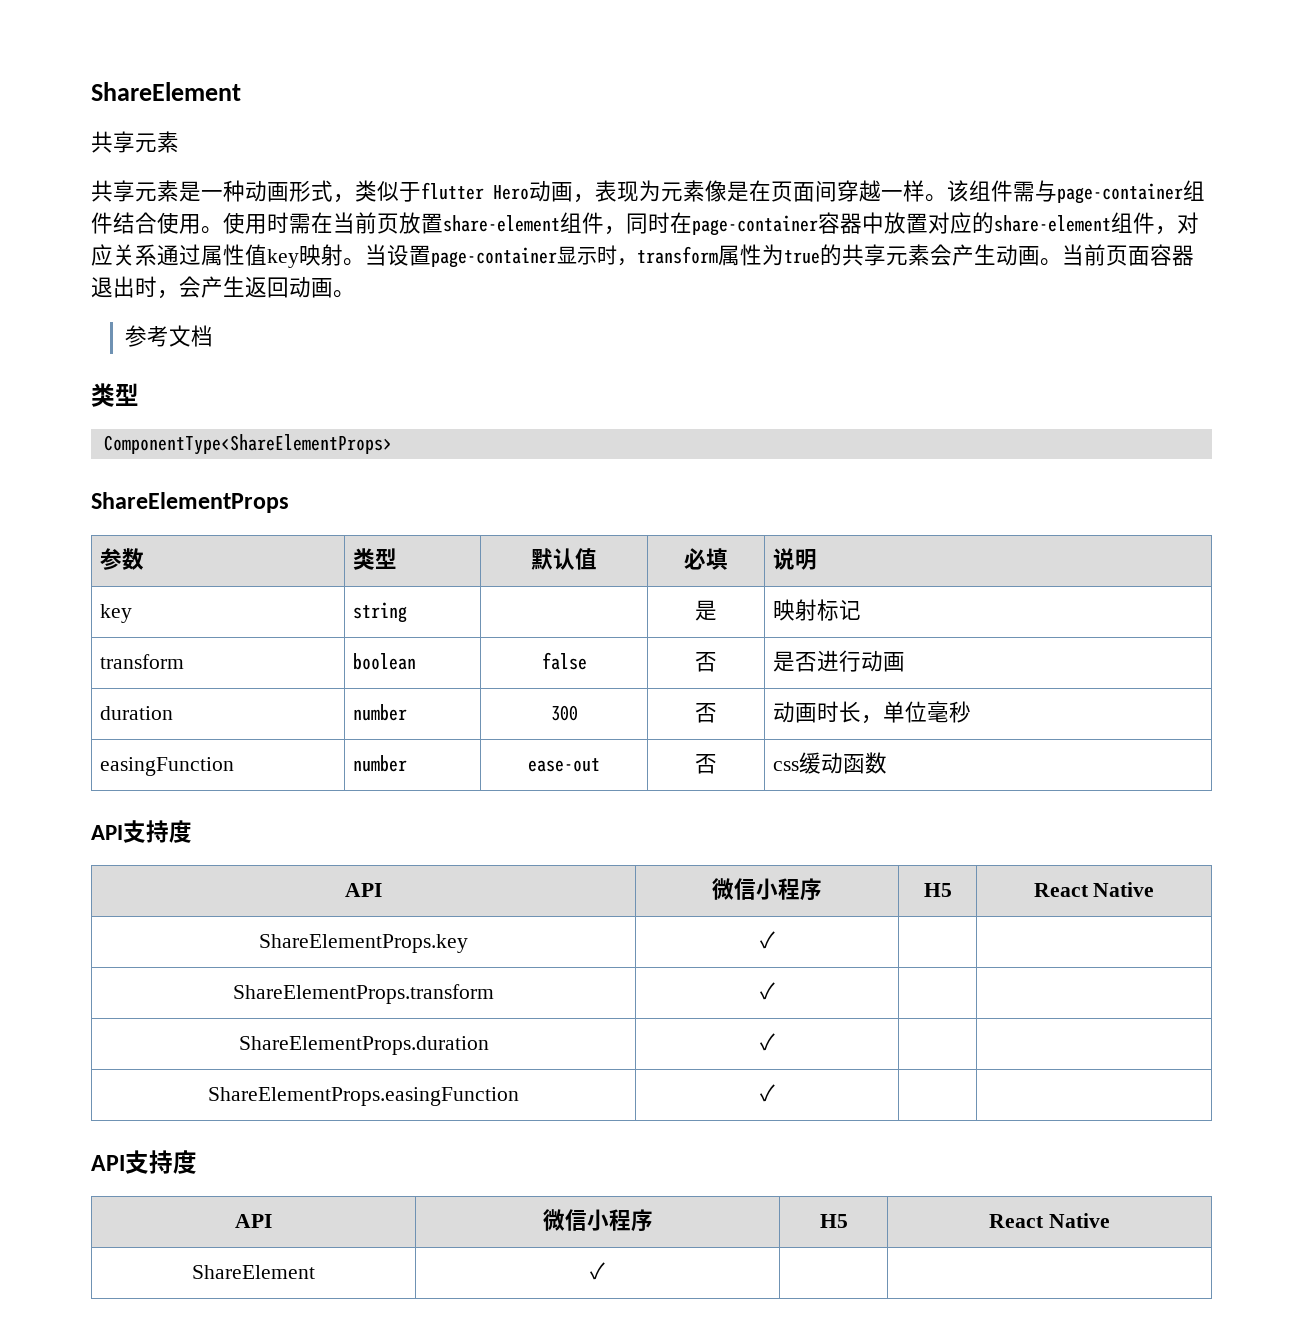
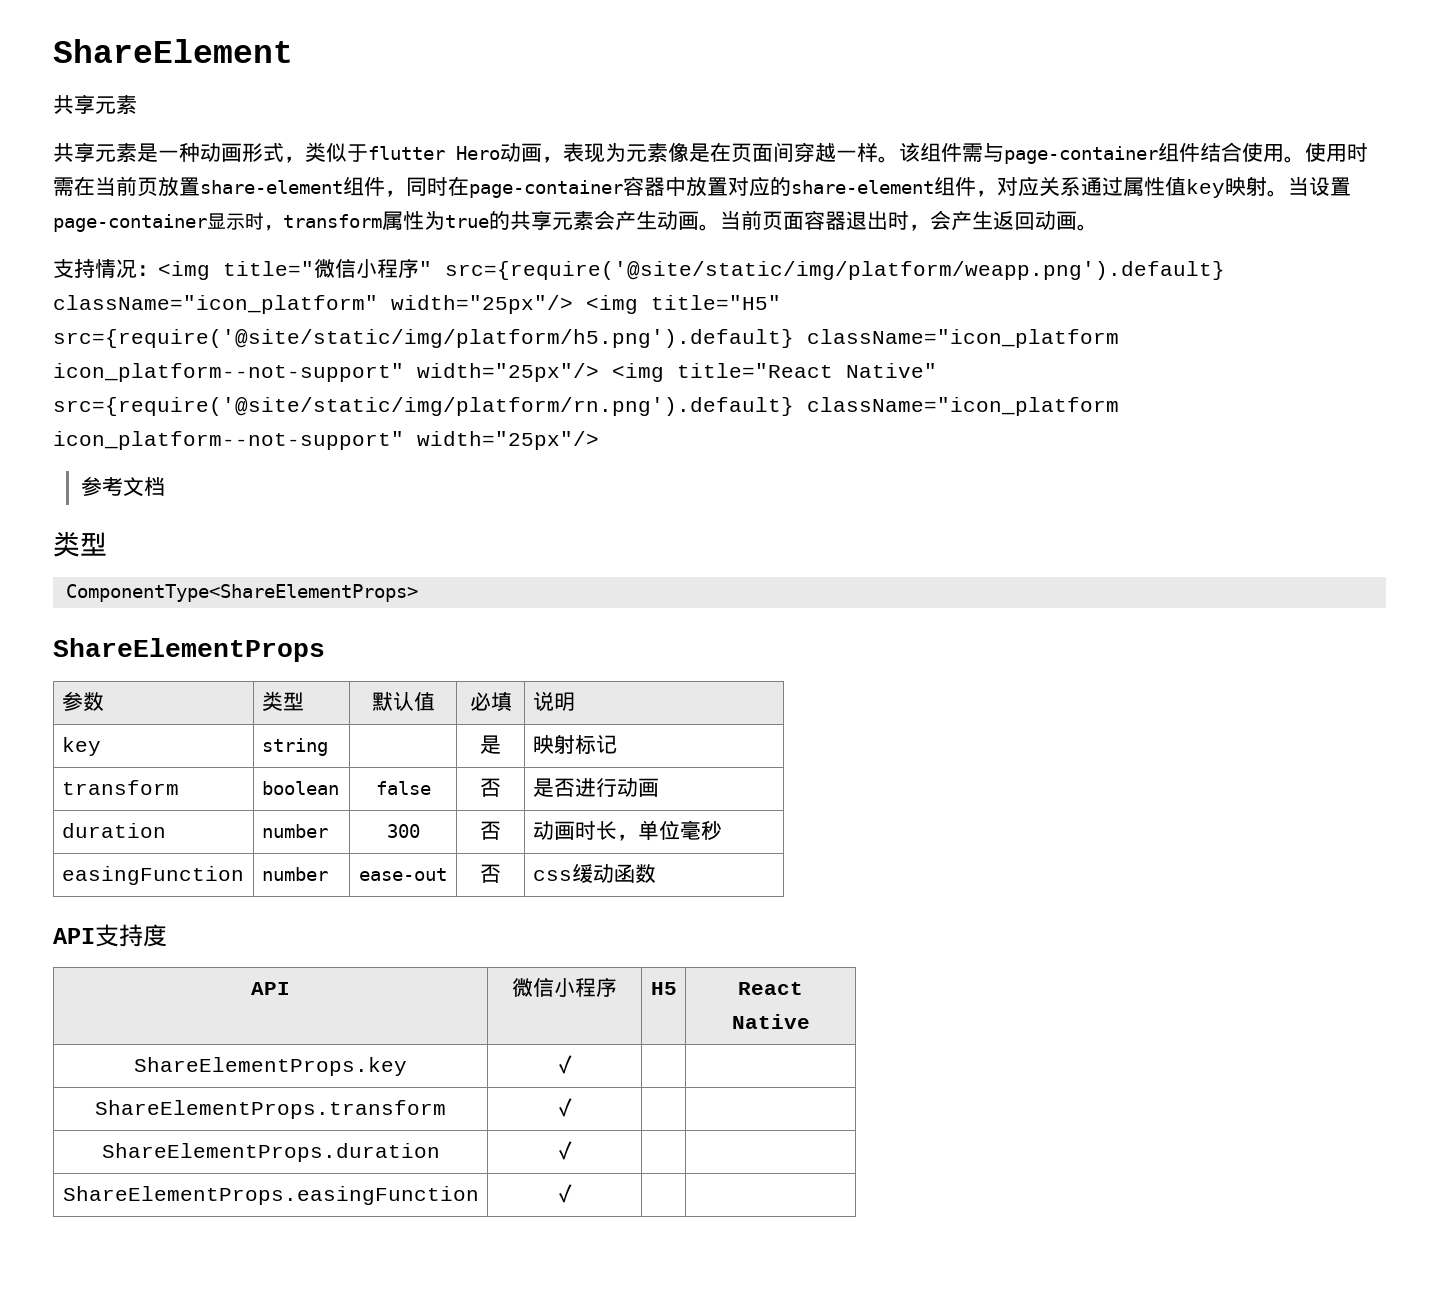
(355, 294) none -> [53,258,1225,280] [53,295,781,314] [53,329,1119,348] [53,363,937,382] [53,397,1119,416] [53,431,599,450] // 支持情况：<img title="微信小程序" src={require('@site/static/img/platform/weapp.png').default} className="icon_platform" width="25px"/> <img title="H5" src={require('@site/static/img/platform/h5.png').default} className="icon_platform icon_platform--not-support" width="25px"/> <img title="React Native" src={require('@site/static/img/platform/rn.png').default} className="icon_platform icon_platform--not-support" width="25px"/>
[91,1150,197,1174] [235,1214,272,1228] [542,1209,653,1232] [819,1214,848,1228] [989,1213,1110,1228] [192,1265,315,1279] [590,1262,605,1280] // API支持度 // API | 微信小程序 | H5 | React Native // ShareElement | ✓ | | -> (575, 1193) none

